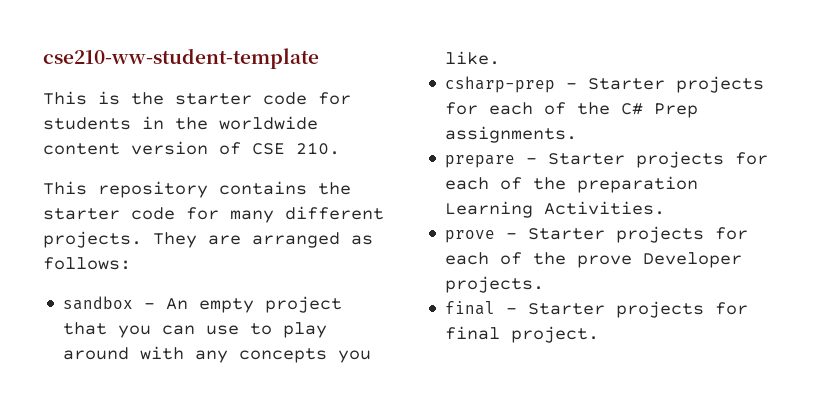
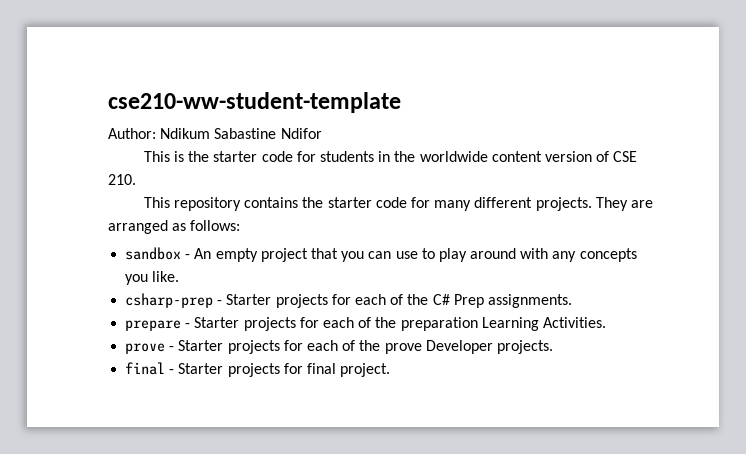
(319, 58) none -> [108,128,322,139] // Author: Ndikum Sabastine Ndifor

